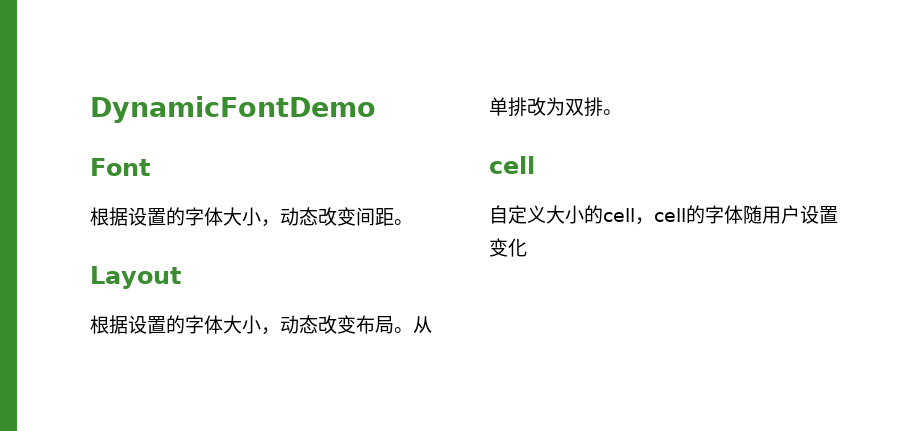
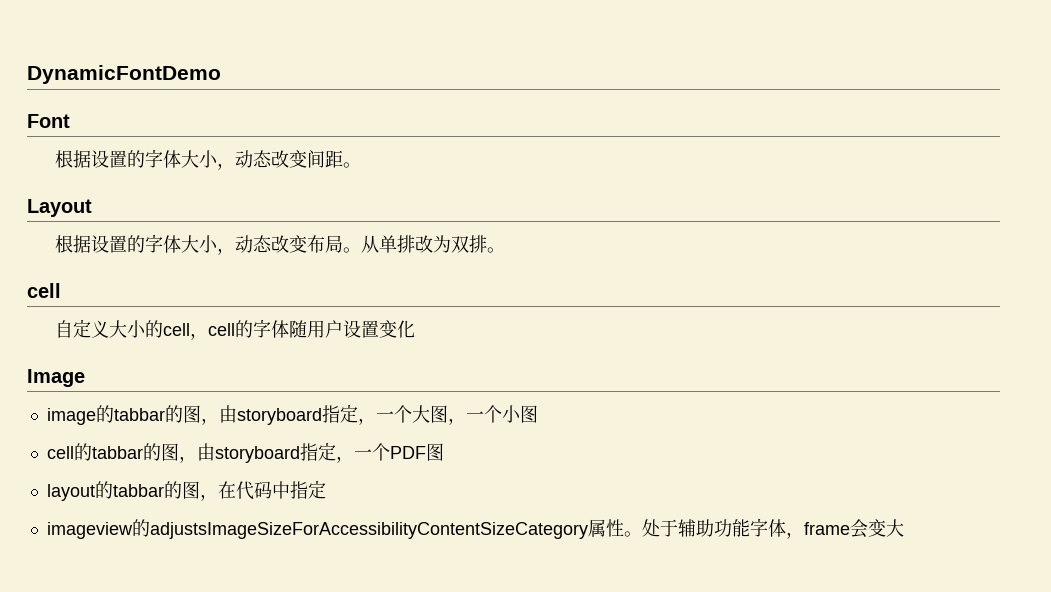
(527, 247) none -> [27,369,85,387] [46,404,538,425] [46,442,444,463] [46,480,326,501] [46,518,904,539] // Image // image的tabbar的图，由storyboard指定，一个大图，一个小图 // cell的tabbar的图，由storyboard指定，一个PDF图 // layout的tabbar的图，在代码中指定 // imageview的adjustsImageSizeForAccessibilityContentSizeCategory属性。处于辅助功能字体，frame会变大

